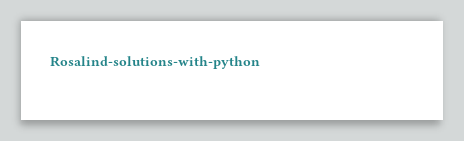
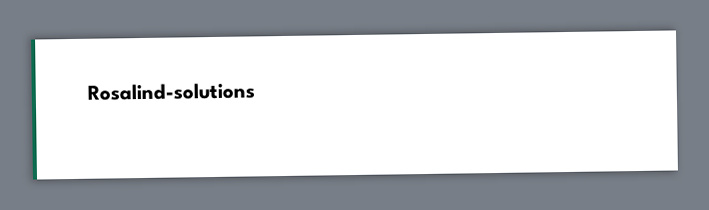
[50,56,260,69] Rosalind-solutions-with-python -> [87,82,255,101] Rosalind-solutions

